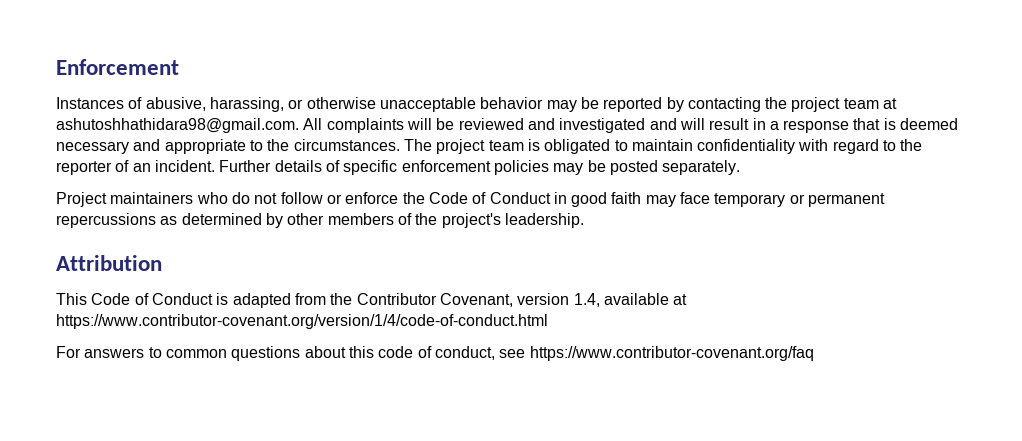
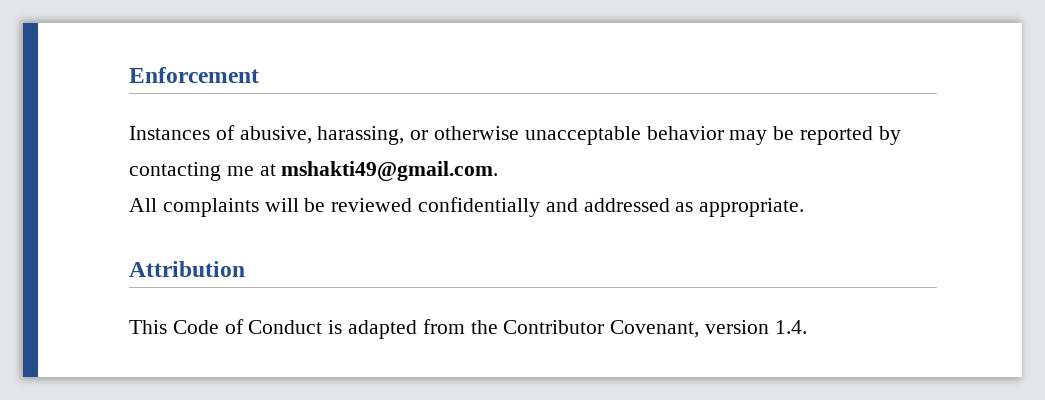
[765,97,898,112] [56,118,299,133] the project team at ashutoshhathidara98@gmail.com. -> [226,161,499,181] me at mshakti49@gmail.com. //
[527,118,959,133] [56,139,923,154] [56,160,741,175] [56,192,886,207] [56,213,584,228] and investigated and will result in a response that is deemed necessary and appropriate to the circumstances. The project team is obligated to maintain confidentiality with regard to the reporter of an incident. Further details of specific enforcement policies may be posted separately. // Project maintainers who do not follow or enforce the Code of Conduct in good faith may face temporary or permanent repercussions as determined by other members of the project's leadership. -> [418,197,805,217] confidentially and addressed as appropriate.
[573,293,688,307] [56,314,548,329] [56,346,814,361] 1.4, available at https://www.contributor-covenant.org/version/1/4/code-of-conduct.html // For answers to common questions about this code of conduct, see https://www.contributor-covenant.org/faq -> [774,320,807,334] 1.4.

